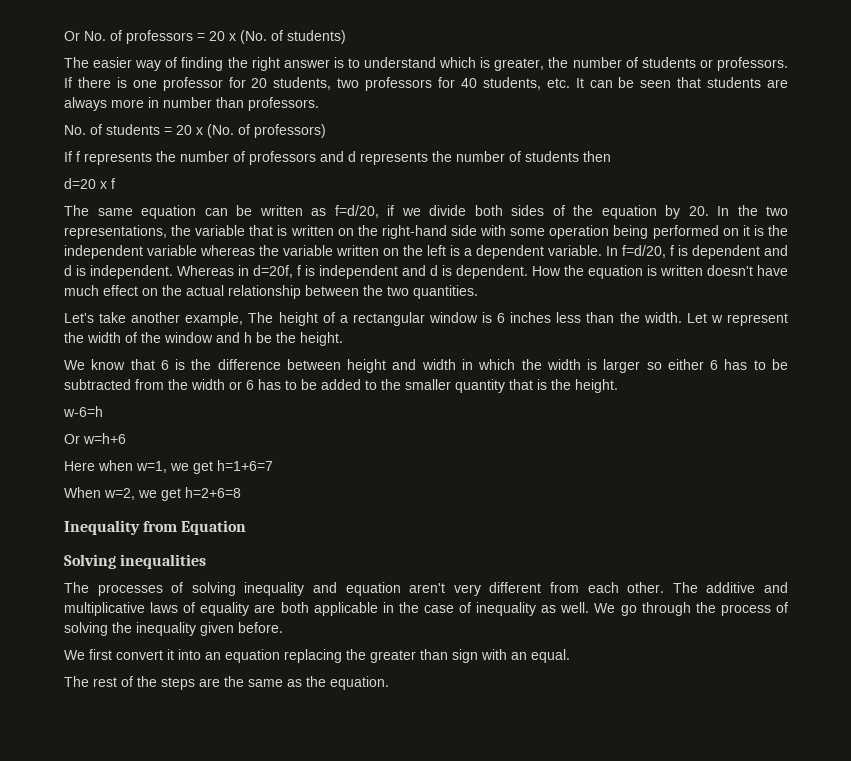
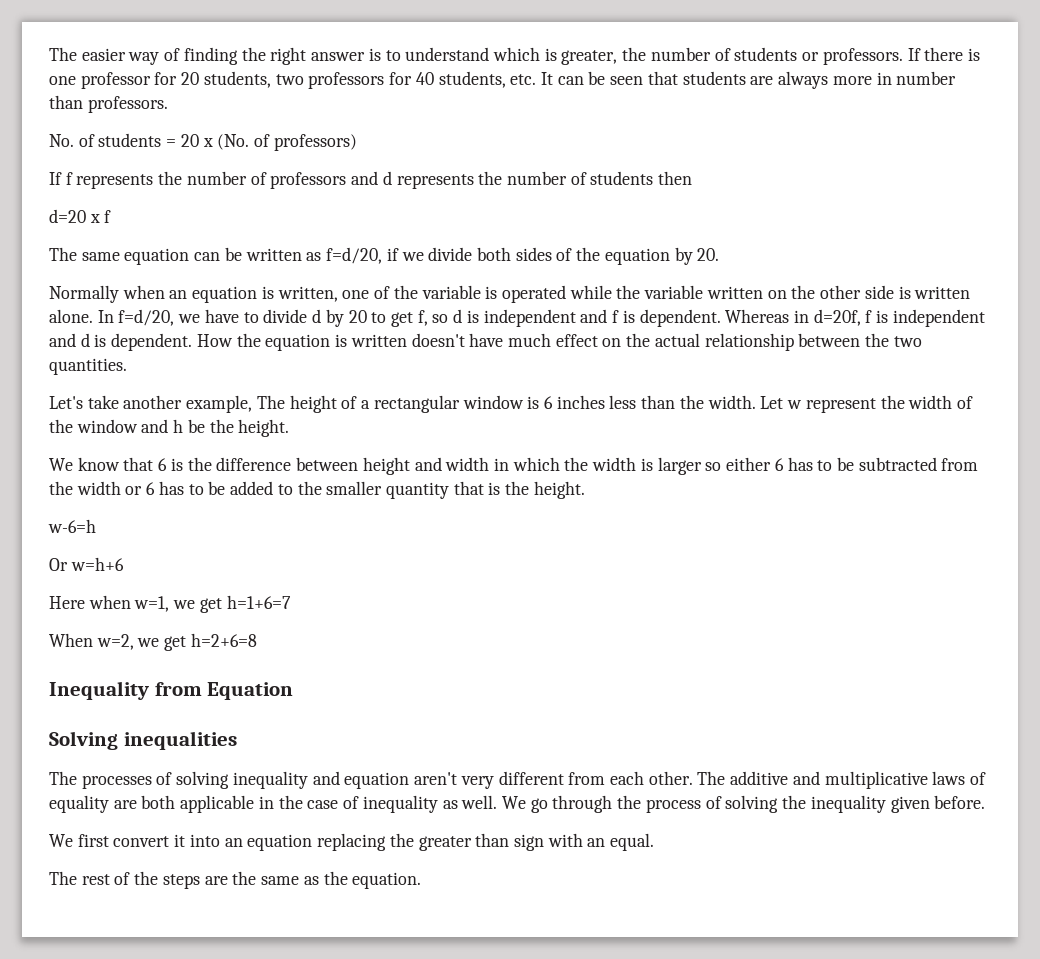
[64,30,346,44] Or No. of professors = 20 x (No. of students) // -> (49, 54) none
[717,205,788,216] [64,225,788,239] [64,245,255,259] In the two representations, the variable that is written on the right-hand side with some operation being performed on it is the independent variable whereas -> [49,285,612,303] // Normally when an equation is written, one of the variable is operated while
[427,245,788,259] [64,265,173,279] left is a dependent variable. In f=d/20, f is dependent and d is independent. -> [820,285,971,299] [49,309,721,327] other side is written alone. In f=d/20, we have to divide d by 20 to get f, so d is independent and f is dependent.

